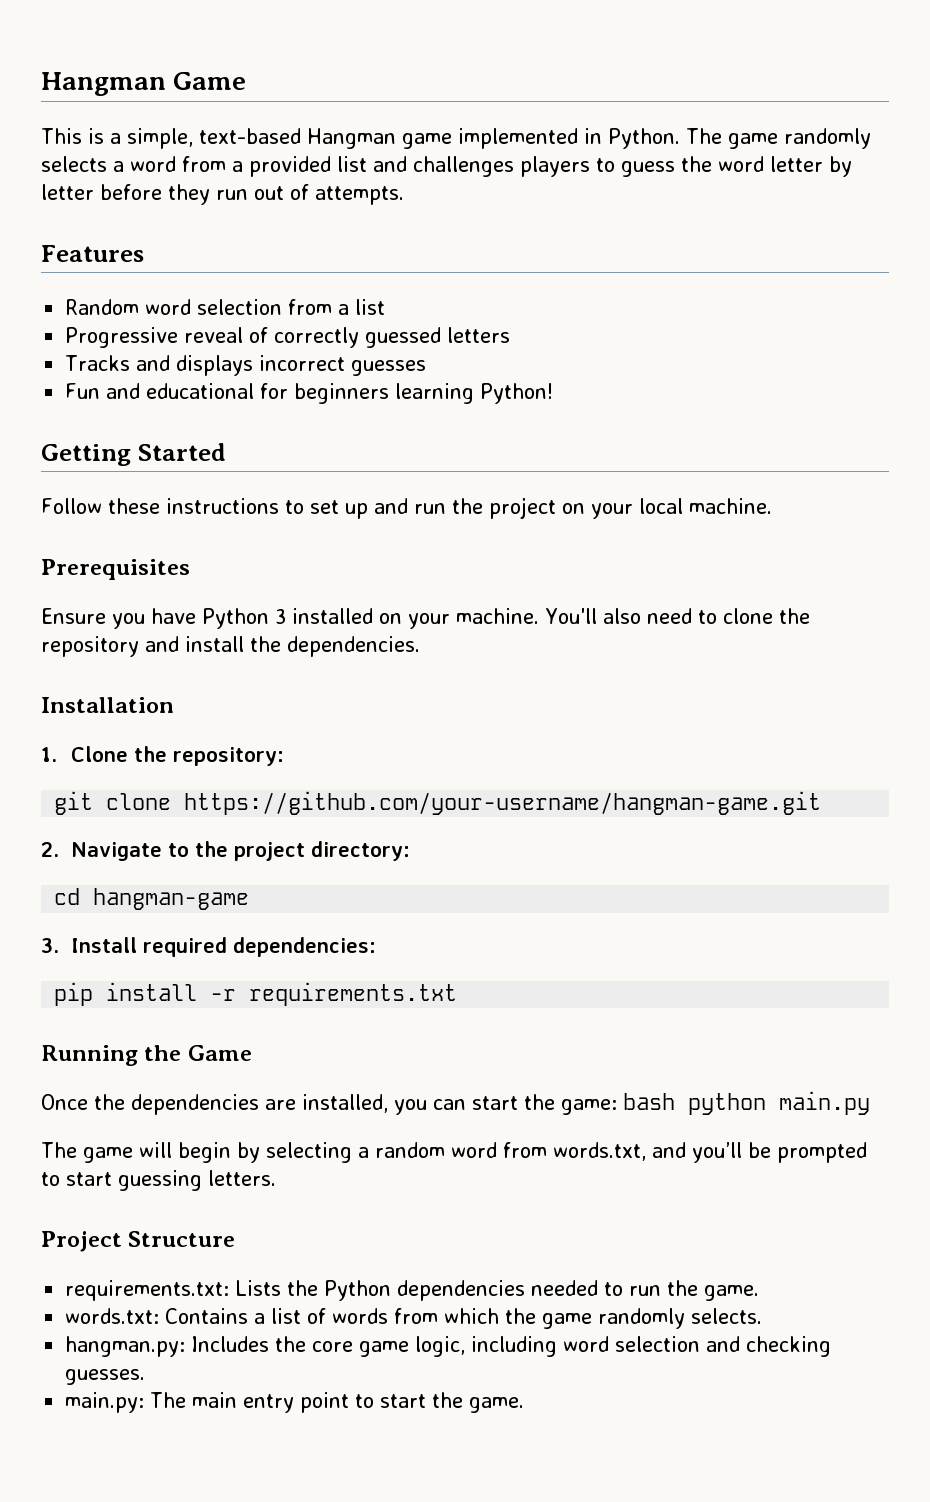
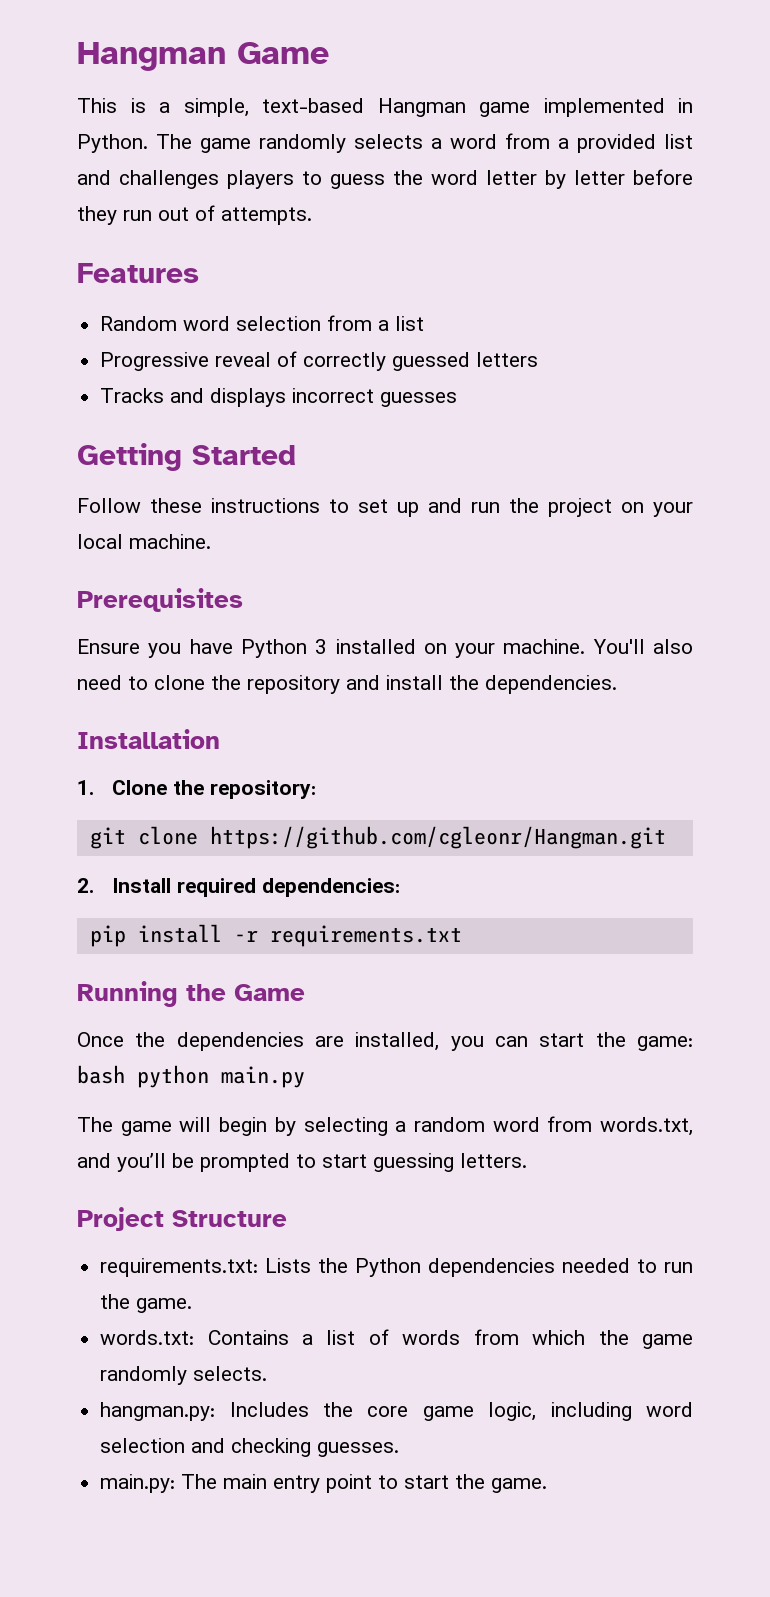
[65,383,554,404] // Fun and educational for beginners learning Python! -> (458, 399) none
[184,791,822,815] [41,841,411,861] [54,888,250,910] [41,938,59,953] https://github.com/your-username/hangman-game.git // 2. Navigate to the project directory: // cd hangman-game // 3. -> [209,826,666,849] [77,878,94,893] https://github.com/cgleonr/Hangman.git // 2.

